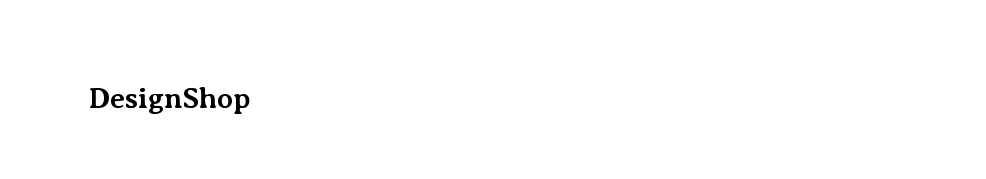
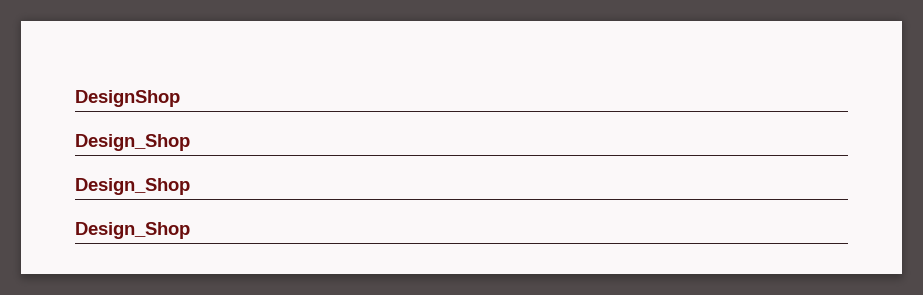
(251, 100) none -> [75,134,190,151] [75,178,190,195] [75,222,190,239] // Design_Shop // Design_Shop // Design_Shop

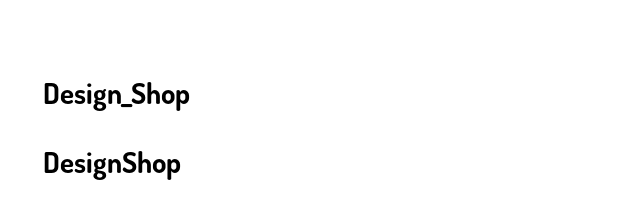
[75,90,180,107] [75,134,190,151] [75,178,190,195] [75,222,190,239] DesignShop // Design_Shop // Design_Shop // Design_Shop -> [43,82,190,111] [43,151,181,180] Design_Shop // DesignShop

